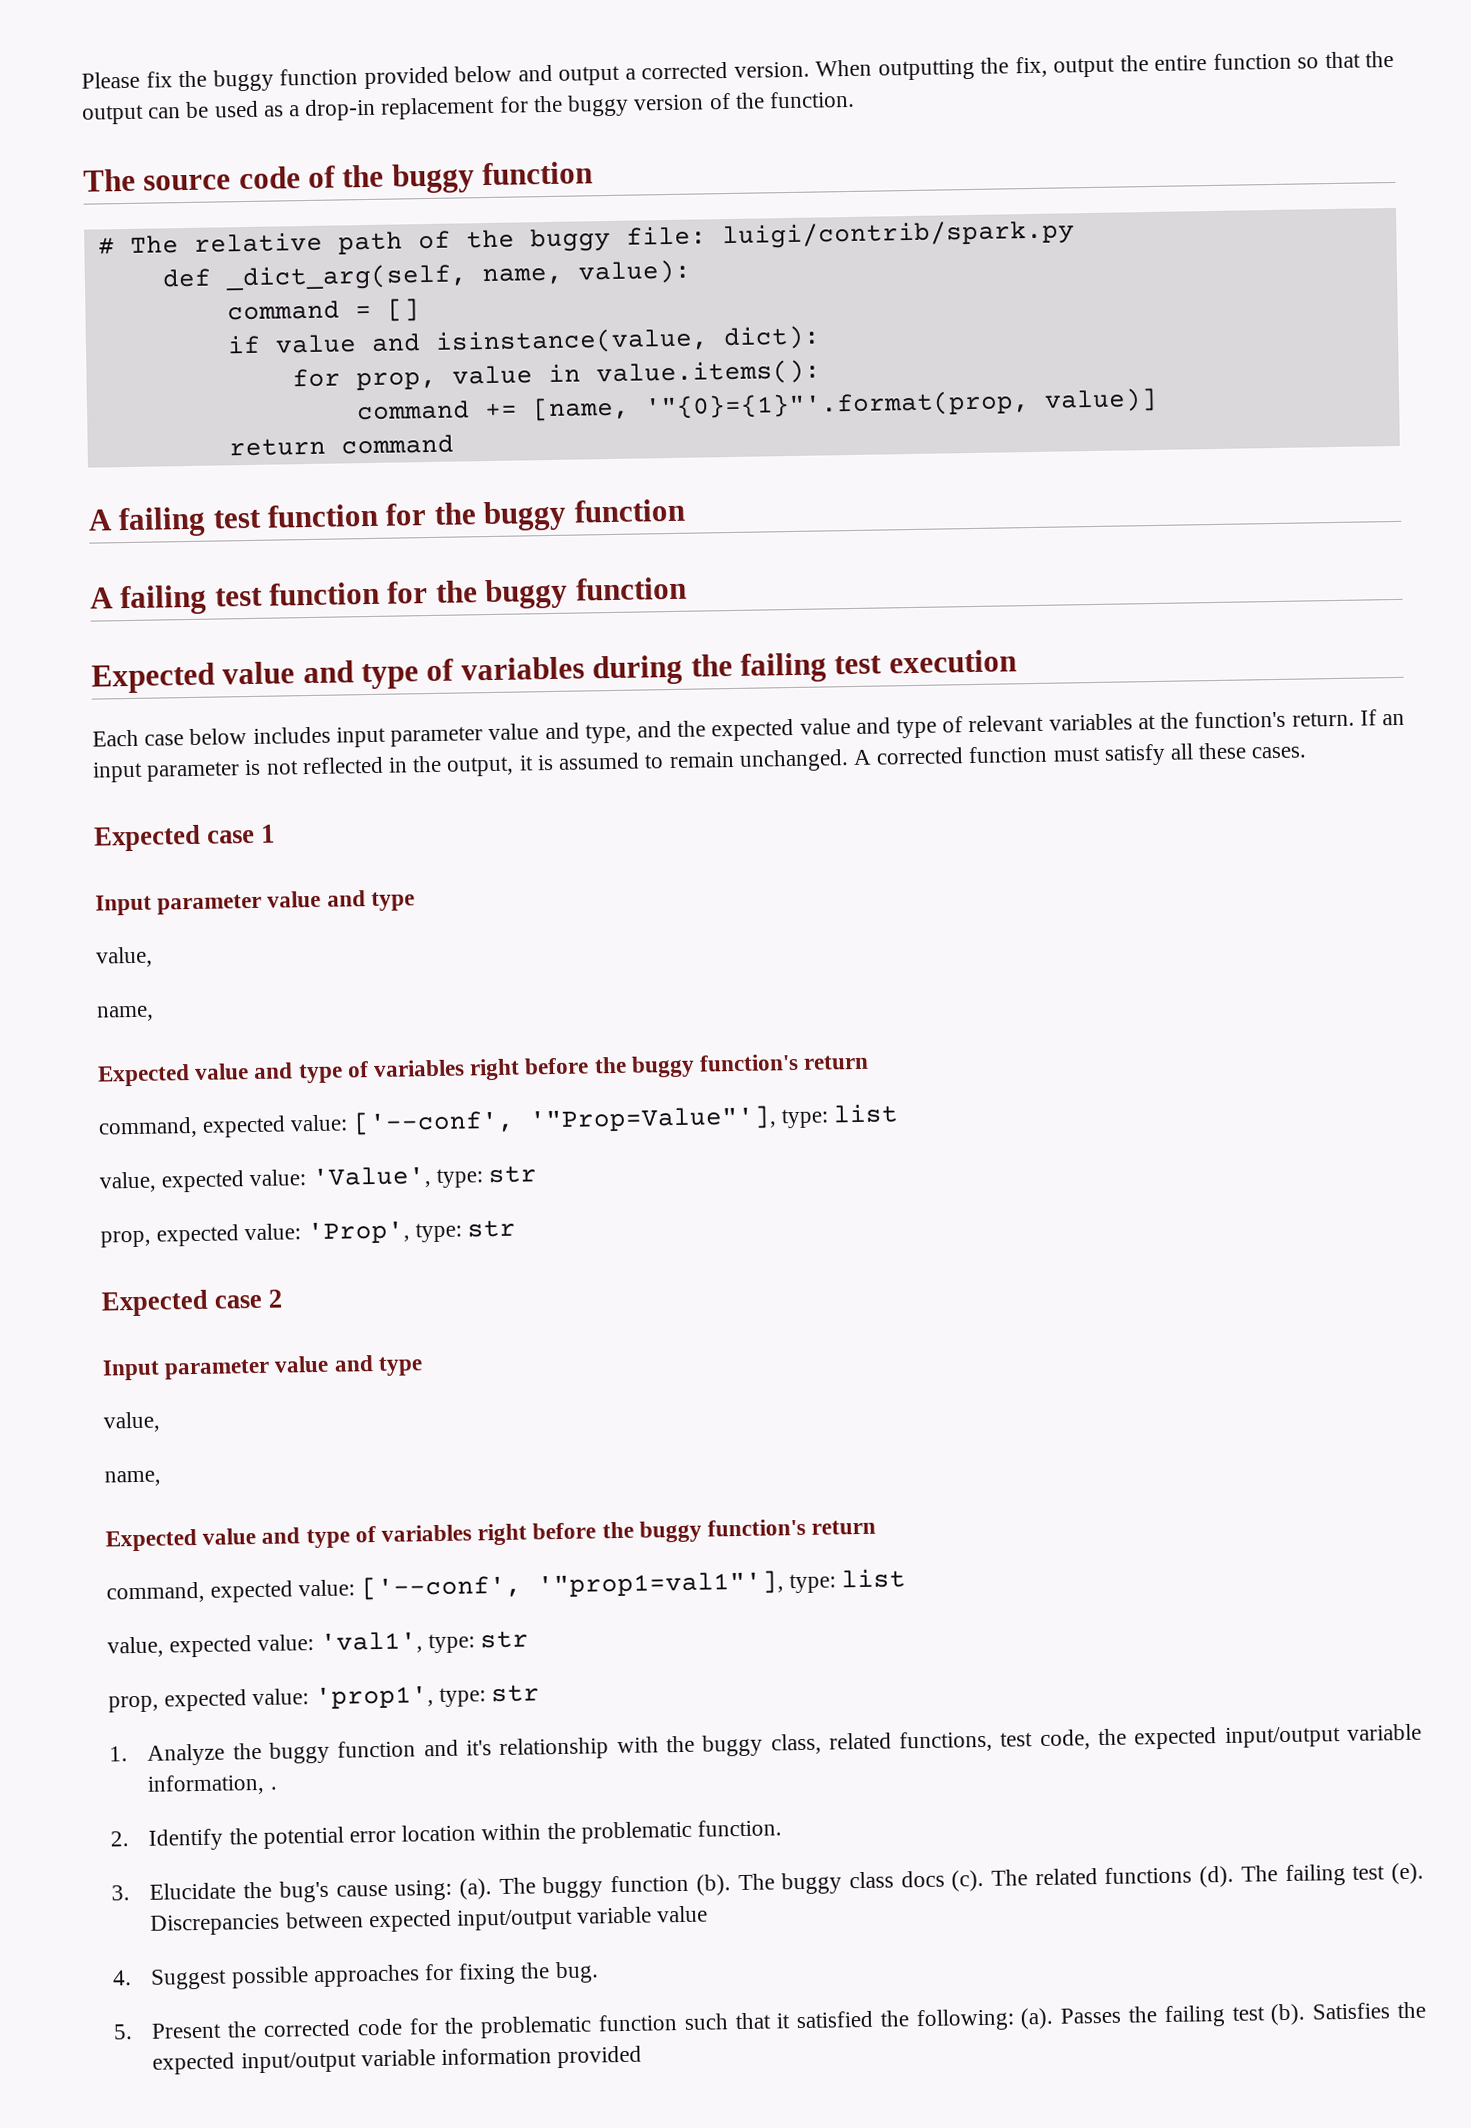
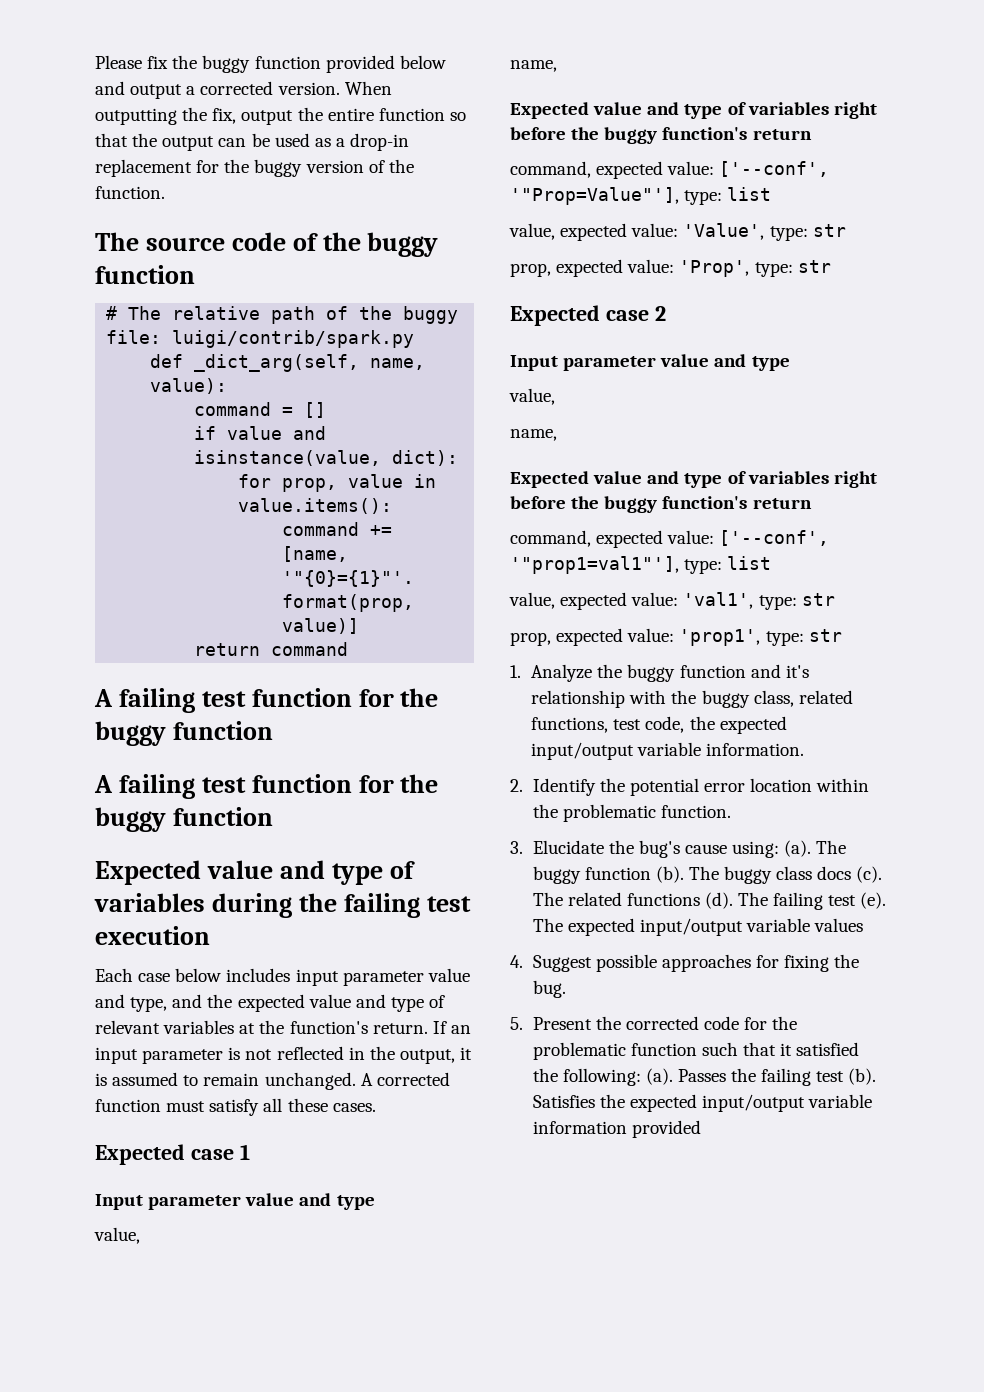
[147,1773,277,1796] information, . -> [706,743,805,756] information.
[150,1905,709,1936] Discrepancies between expected input/output variable value -> [532,918,864,936] The expected input/output variable values

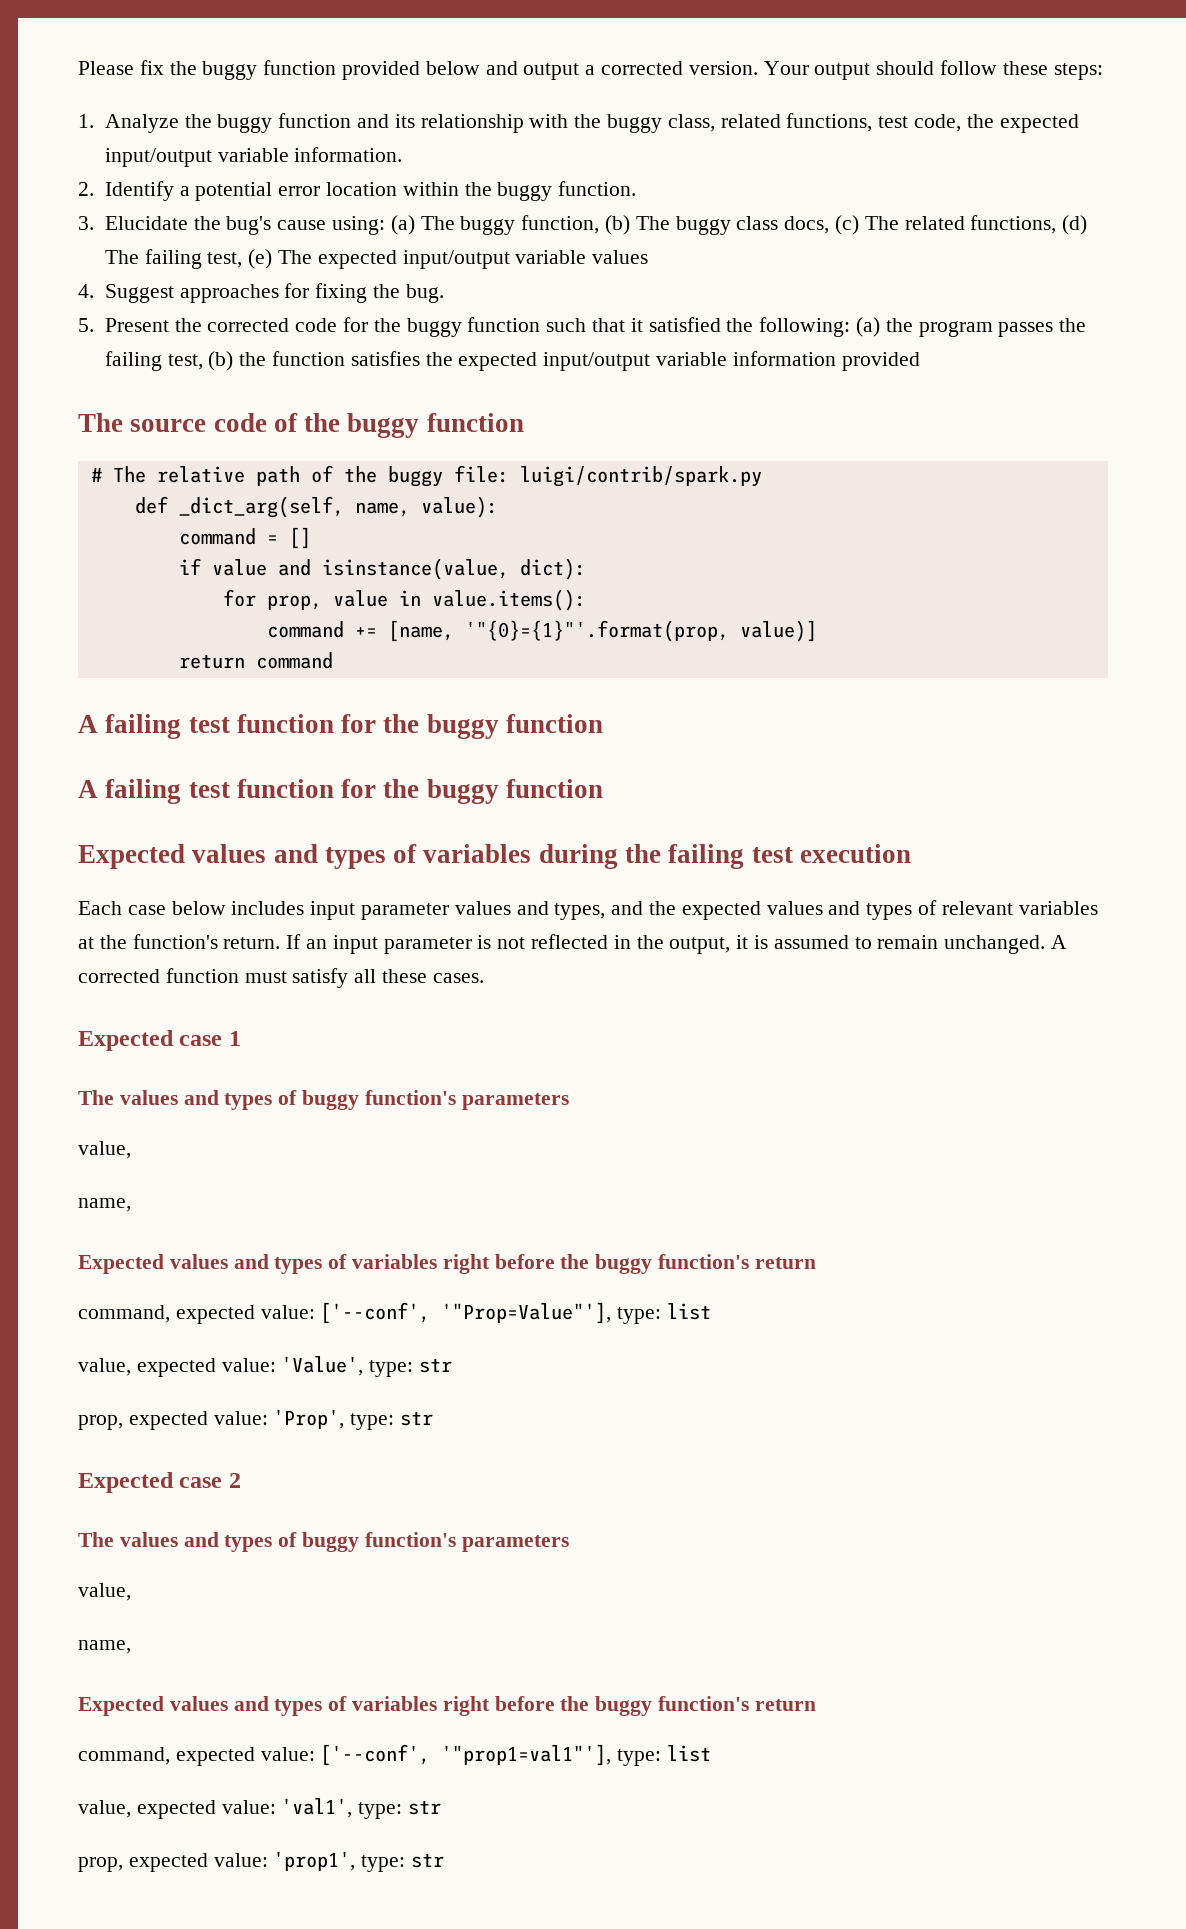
[344,81,392,95] [95,107,466,125] [95,133,410,151] [95,159,414,177] [95,186,165,199] When outputting the fix, output the entire function so that the output can be used as a drop-in replacement for the buggy version of the function. -> [763,60,1103,80] [78,113,1079,133] [104,147,403,167] [78,181,637,201] [78,215,1088,235] [104,249,649,269] [78,283,444,303] [78,317,1087,337] [104,351,920,371] Your output should follow these steps: // 1. Analyze the buggy function and its relationship with the buggy class, related functions, test code, the expected input/output variable information. // 2. Identify a potential error location within the buggy function. // 3. Elucidate the bug's cause using: (a) The buggy function, (b) The buggy class docs, (c) The related functions, (d) The failing test, (e) The expected input/output variable values // 4. Suggest approaches for fixing the bug. // 5. Present the corrected code for the buggy function such that it satisfied the following: (a) the program passes the failing test, (b) the function satisfies the expected input/output variable information provided
[206,860,383,885] value and type -> [192,844,386,869] values and types
[427,968,470,982] [95,994,424,1012] value and type, and the expected value and type -> [454,901,913,920] values and types, and the expected values and types
[95,1193,375,1210] [94,1227,140,1244] [510,60,557,72] [510,102,723,119] Input parameter value and type // value, // name, // Expected value and type -> [78,1090,569,1110] [78,1141,131,1159] [78,1198,131,1212] [78,1254,323,1274] The values and types of buggy function's parameters // value, // name, // Expected values and types
[510,354,790,371] [509,388,555,405] [510,429,557,441] [510,471,723,488] Input parameter value and type // value, // name, // Expected value and type -> [78,1532,569,1552] [78,1583,131,1601] [78,1640,131,1654] [78,1696,323,1716] The values and types of buggy function's parameters // value, // name, // Expected values and types
[510,664,809,682] [531,690,853,708] [531,716,787,734] [531,742,805,760] [510,778,870,796] [532,804,731,822] [510,840,847,858] [532,866,883,884] [532,892,887,910] [532,918,864,936] [510,954,860,972] [532,980,566,998] [510,1016,798,1030] [532,1042,860,1060] [532,1068,877,1086] [532,1094,873,1112] [532,1120,701,1138] // 1. Analyze the buggy function and it's relationship with the buggy class, related functions, test code, the expected input/output variable information. // 2. Identify the potential error location within the problematic function. // 3. Elucidate the bug's cause using: (a). The buggy function (b). The buggy class docs (c). The related functions (d). The failing test (e). The expected input/output variable values // 4. Suggest possible approaches for fixing the bug. // 5. Present the corrected code for the problematic function such that it satisfied the following: (a). Passes the failing test (b). Satisfies the expected input/output variable information provided -> (445, 1860) none

